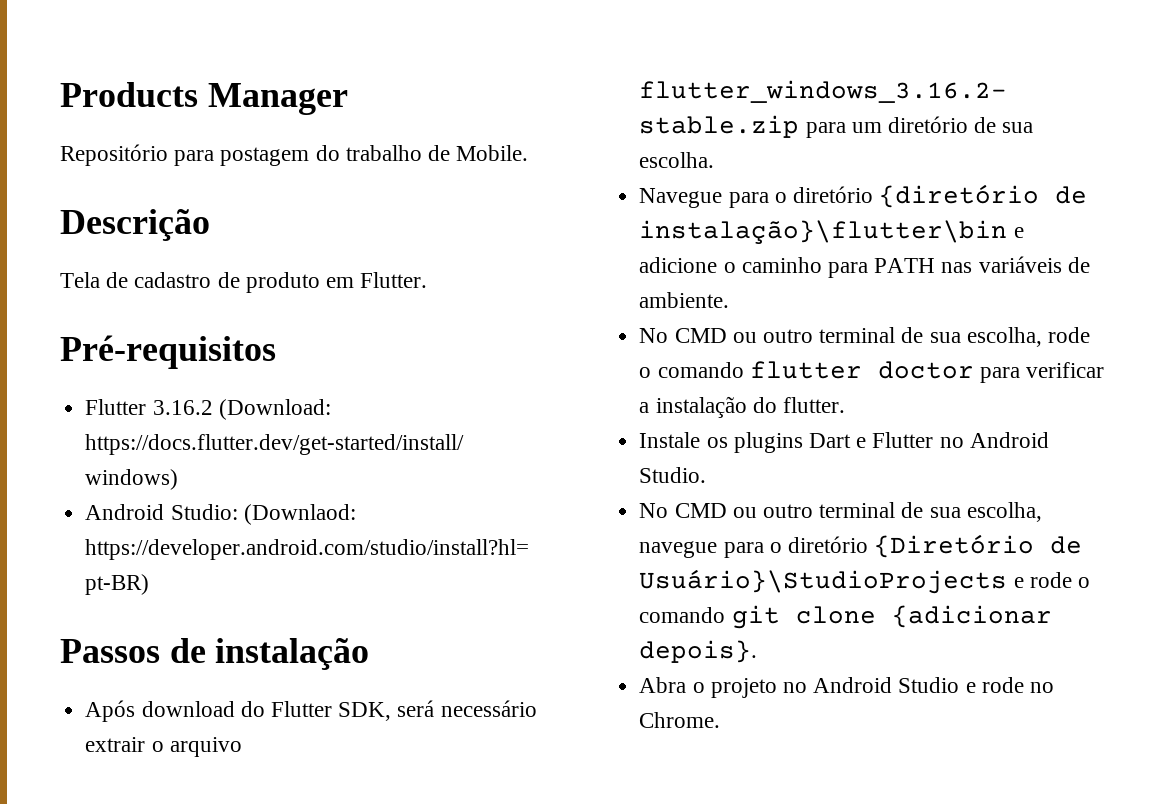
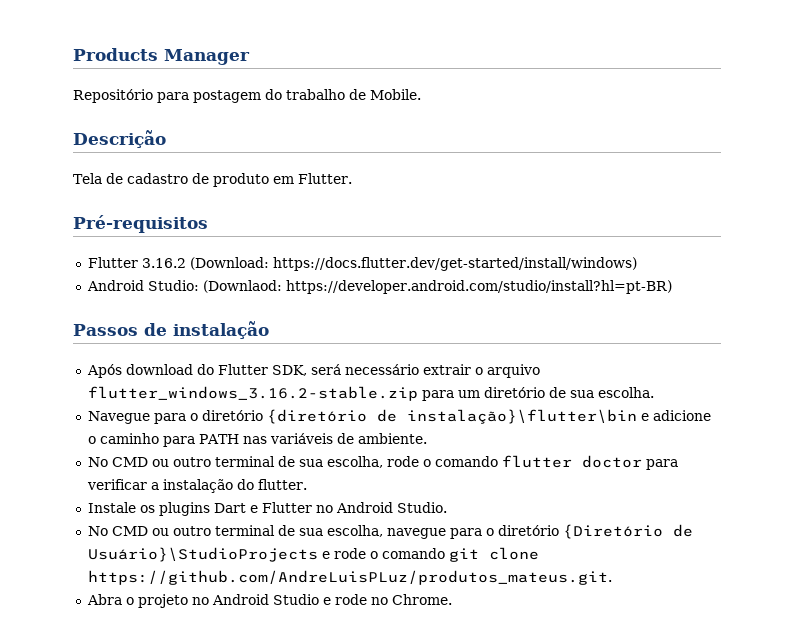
[891,605,1052,628] [639,640,758,663] {adicionar depois}. -> [87,570,612,585] https://github.com/AndreLuisPLuz/produtos_mateus.git.

